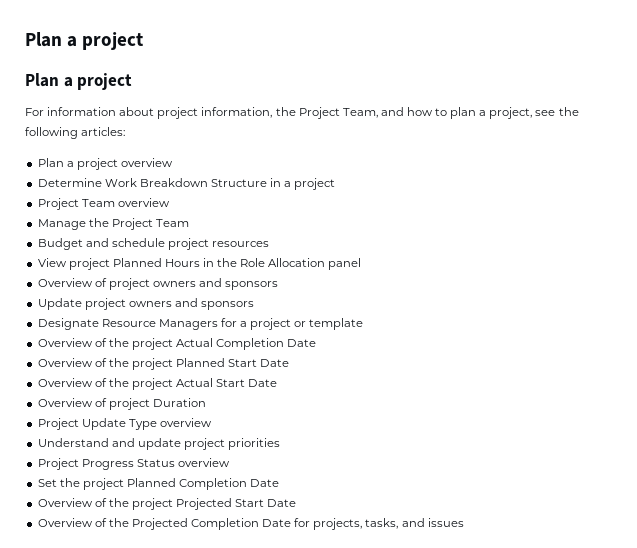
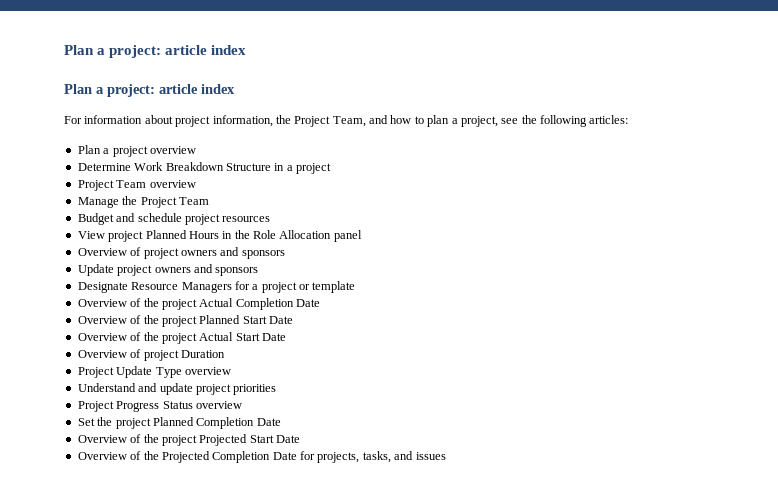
[25,32,144,50] [25,73,133,90] Plan a project // Plan a project -> [64,45,247,58] [64,84,235,97] Plan a project: article index // Plan a project: article index

